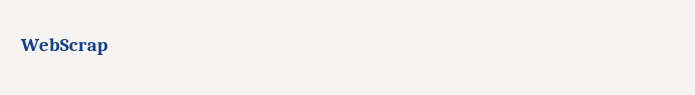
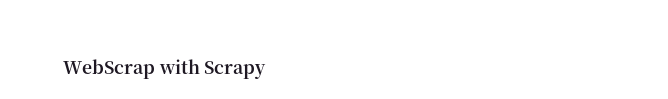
(108, 46) none -> [158,59,267,79] with Scrapy

